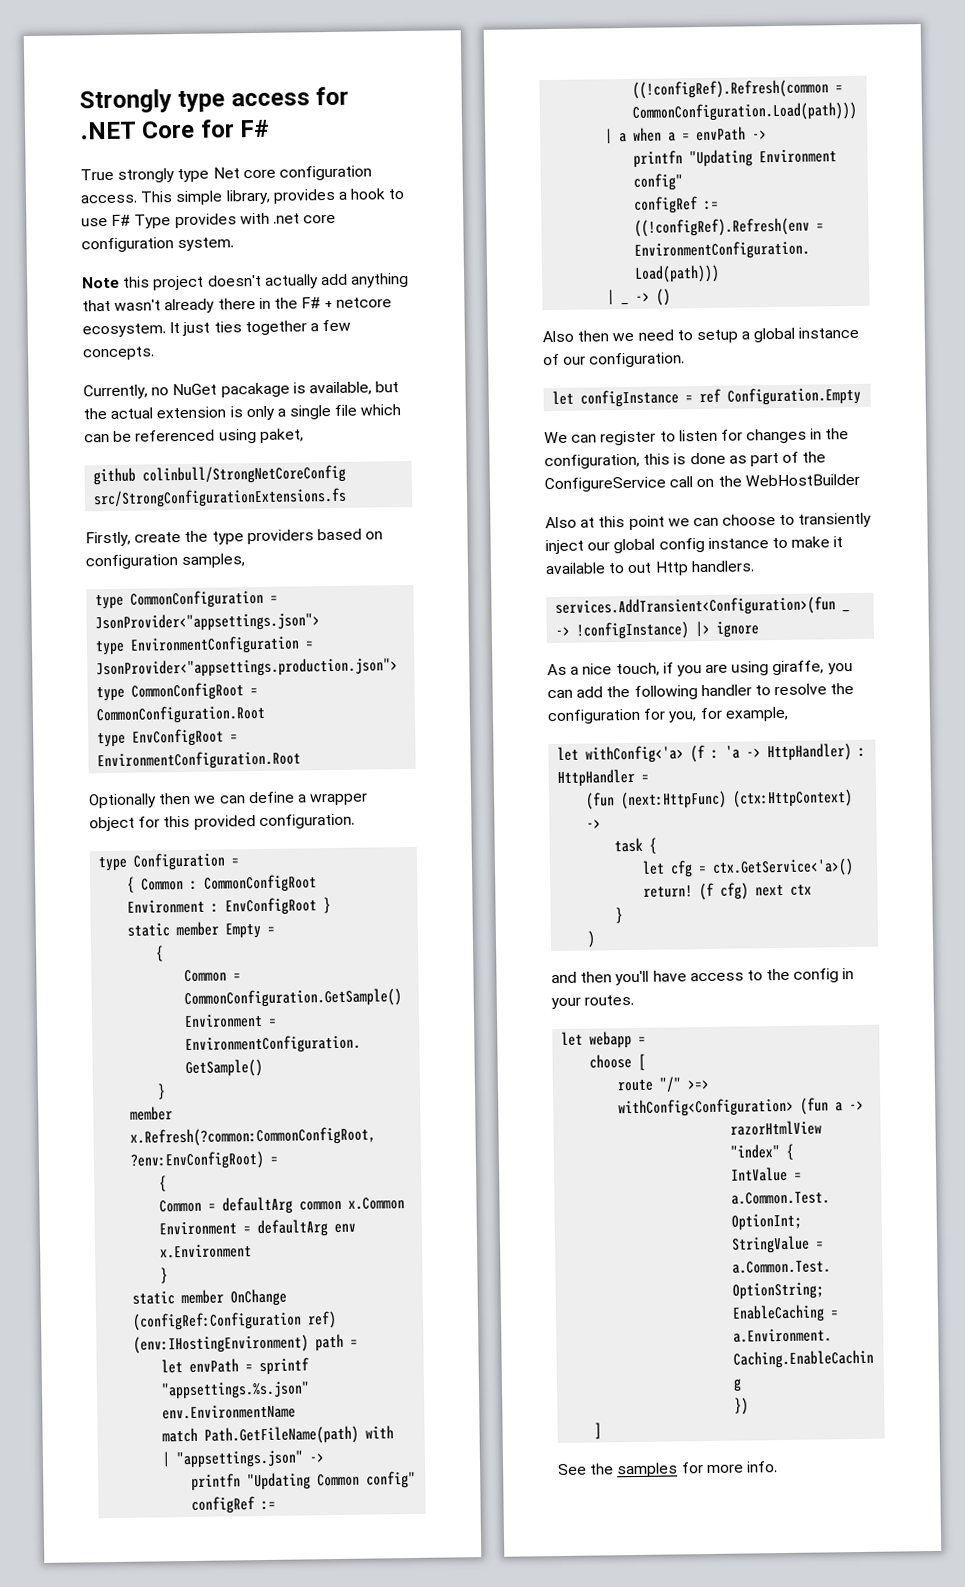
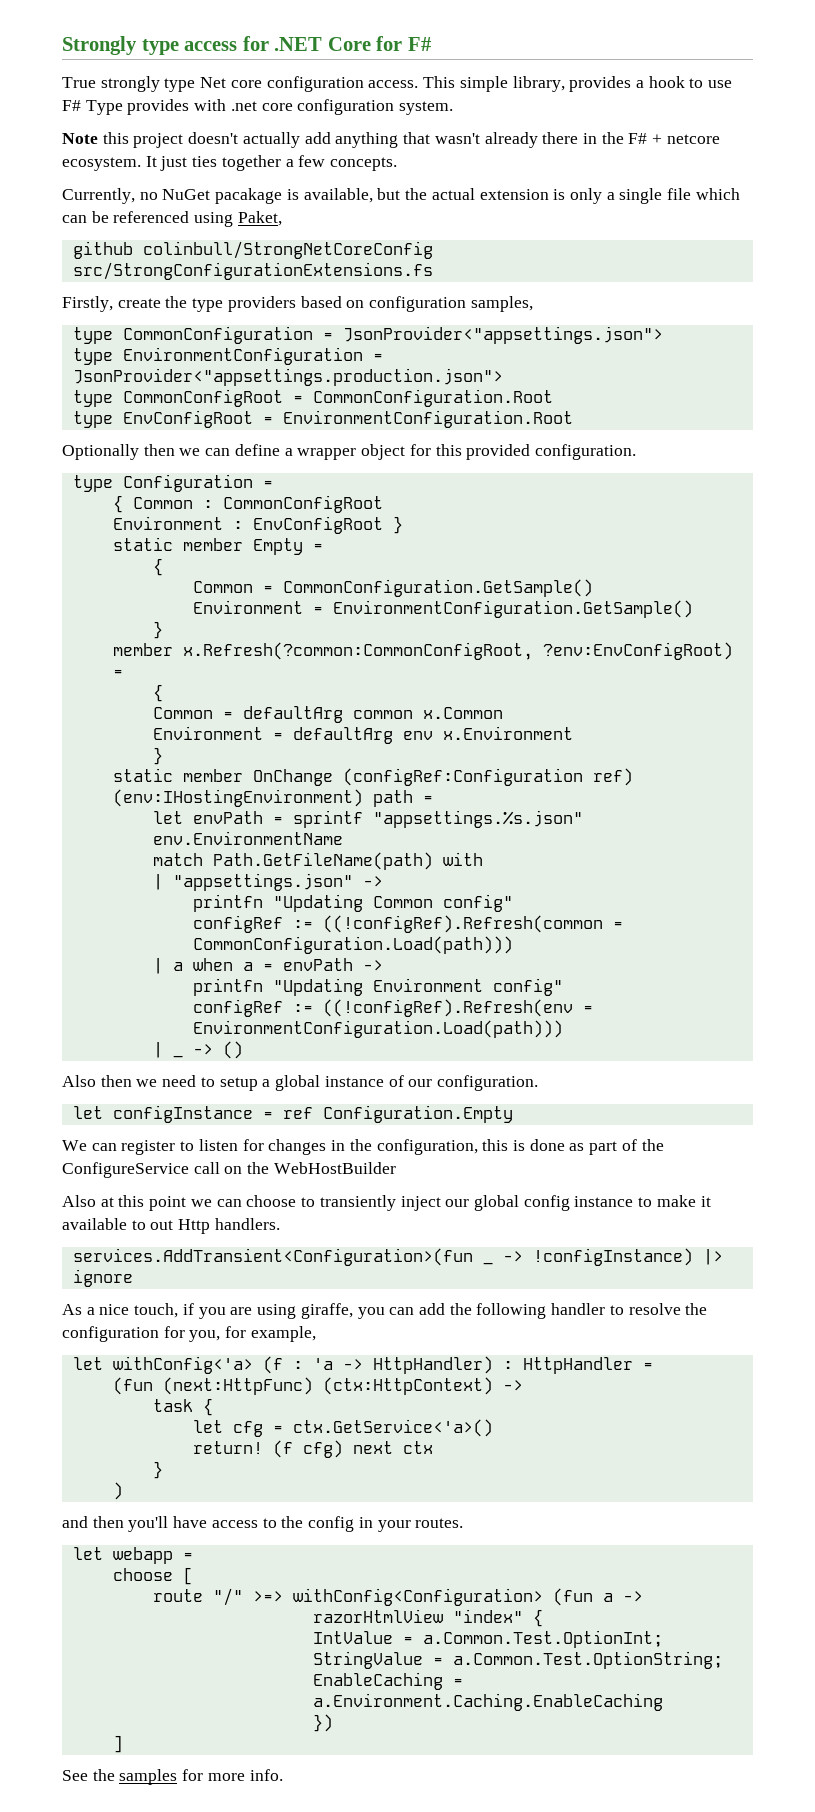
[259,428,304,443] paket, -> [237,211,282,226] Paket,

